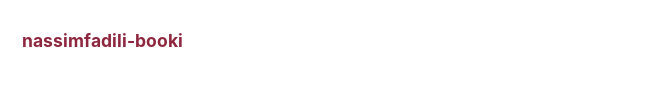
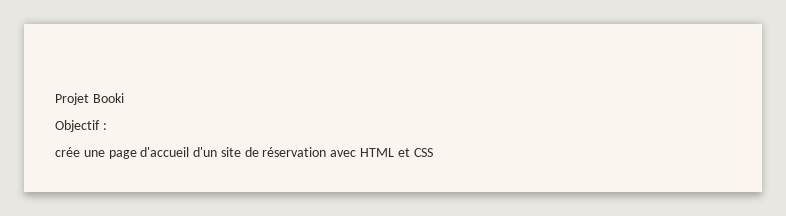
[22,33,183,47] nassimfadili-booki -> [55,93,124,105] [55,120,107,132] [55,147,433,159] Projet Booki // Objectif : // crée une page d'accueil d'un site de réservation avec HTML et CSS

